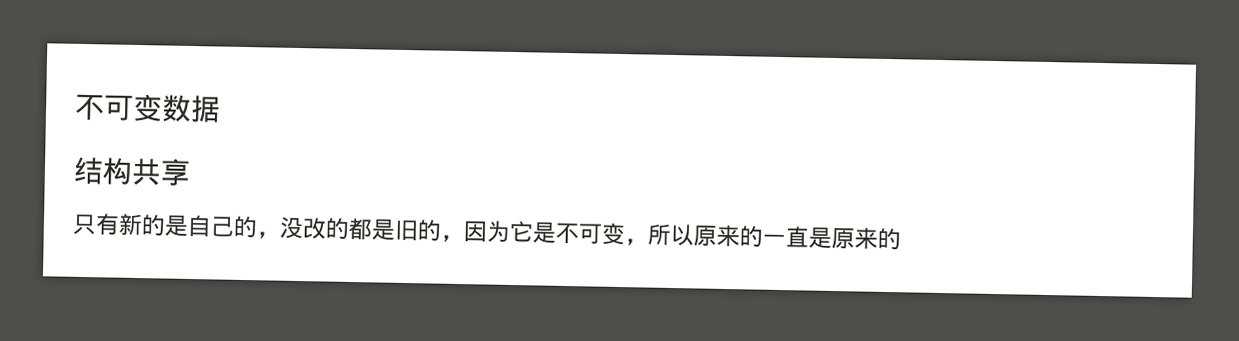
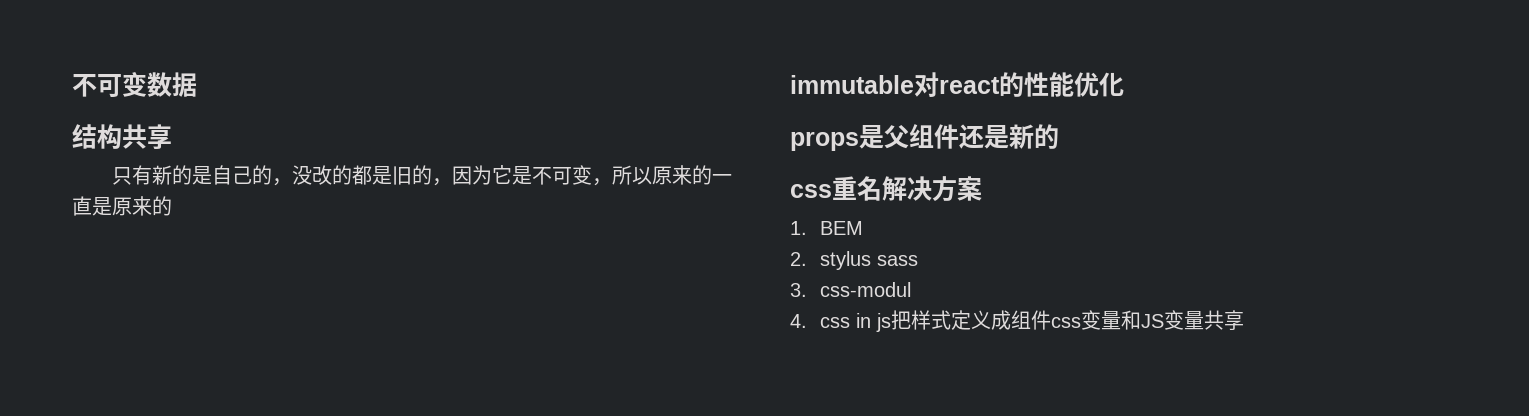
(901, 239) none -> [790,72,1124,97] [790,124,1059,151] [790,176,982,202] [790,221,864,235] [790,251,919,270] [790,282,912,297] [790,310,1245,332] // immutable对react的性能优化 // props是父组件还是新的 // css重名解决方案 // 1. BEM // 2. stylus sass // 3. css-modul // 4. css in js把样式定义成组件css变量和JS变量共享

